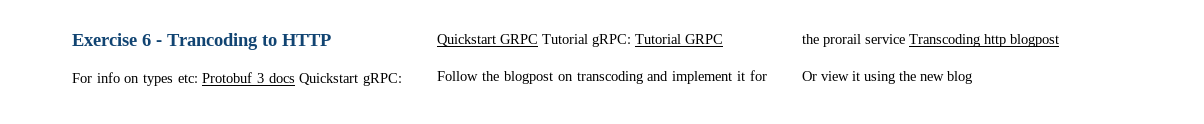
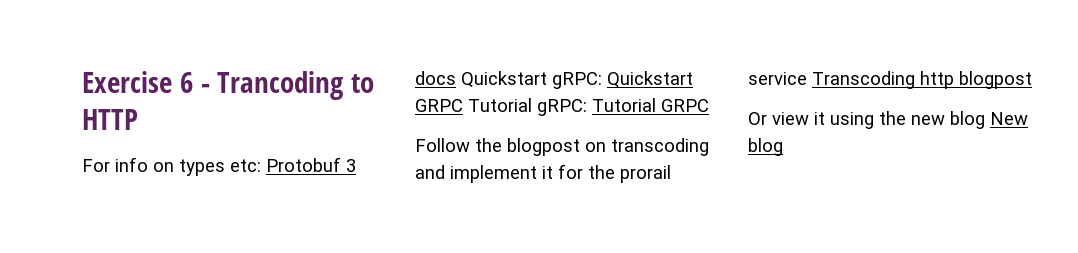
(972, 77) none -> [990,112,1028,125] [748,138,783,156] New blog

